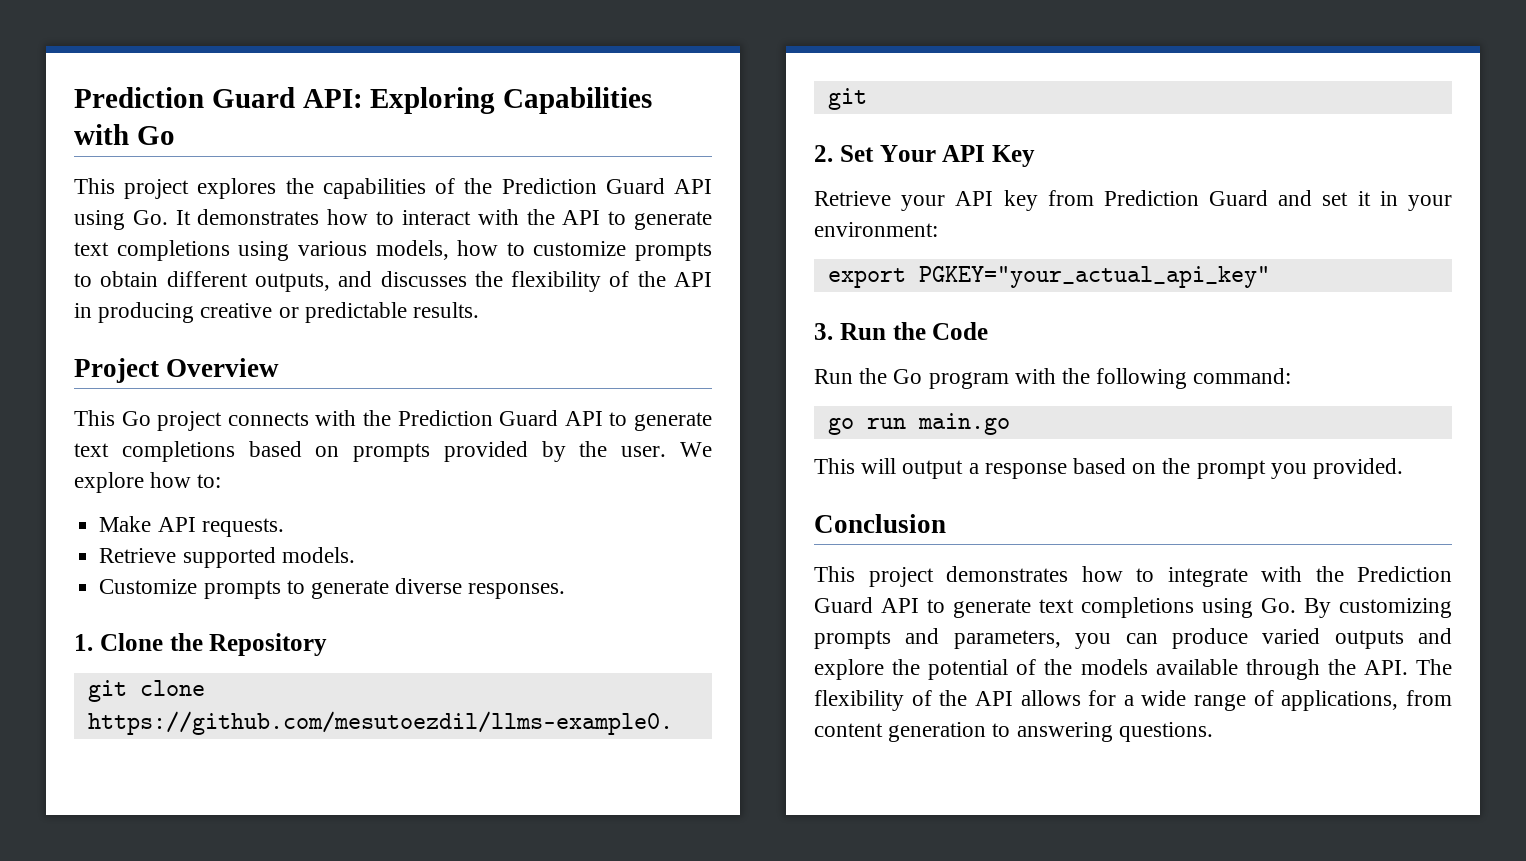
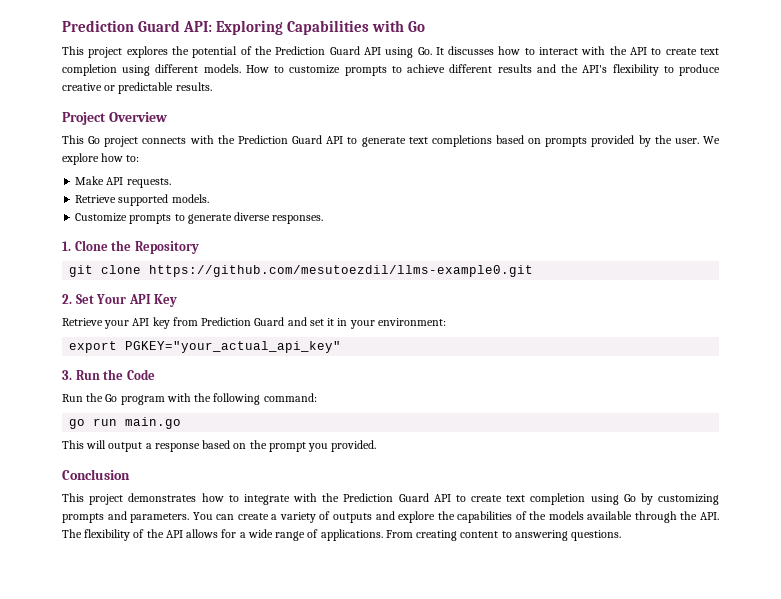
[322,178,426,199] capabilities -> [192,46,238,58] potential
[197,209,320,225] demonstrates -> [448,46,495,55] discusses
[634,211,712,230] [74,240,712,261] [74,271,712,292] [74,302,195,323] generate text completions using various models, how to customize prompts to obtain different outputs, and discusses the flexibility of the API in producing -> [665,48,720,55] [62,64,721,76] create text completion using different models. How to customize prompts to achieve different results and the API's flexibility to produce
[953,597,1452,618] [814,628,1321,649] generate text completions using Go. By customizing prompts and parameters, you can produce varied -> [471,493,719,505] [62,511,331,523] create text completion using Go by customizing prompts and parameters. You can create a variety of
[928,659,1009,680] potential -> [457,511,513,523] capabilities
[1281,690,1452,711] [814,722,987,742] applications, from content generation -> [320,529,499,541] applications. From creating content

